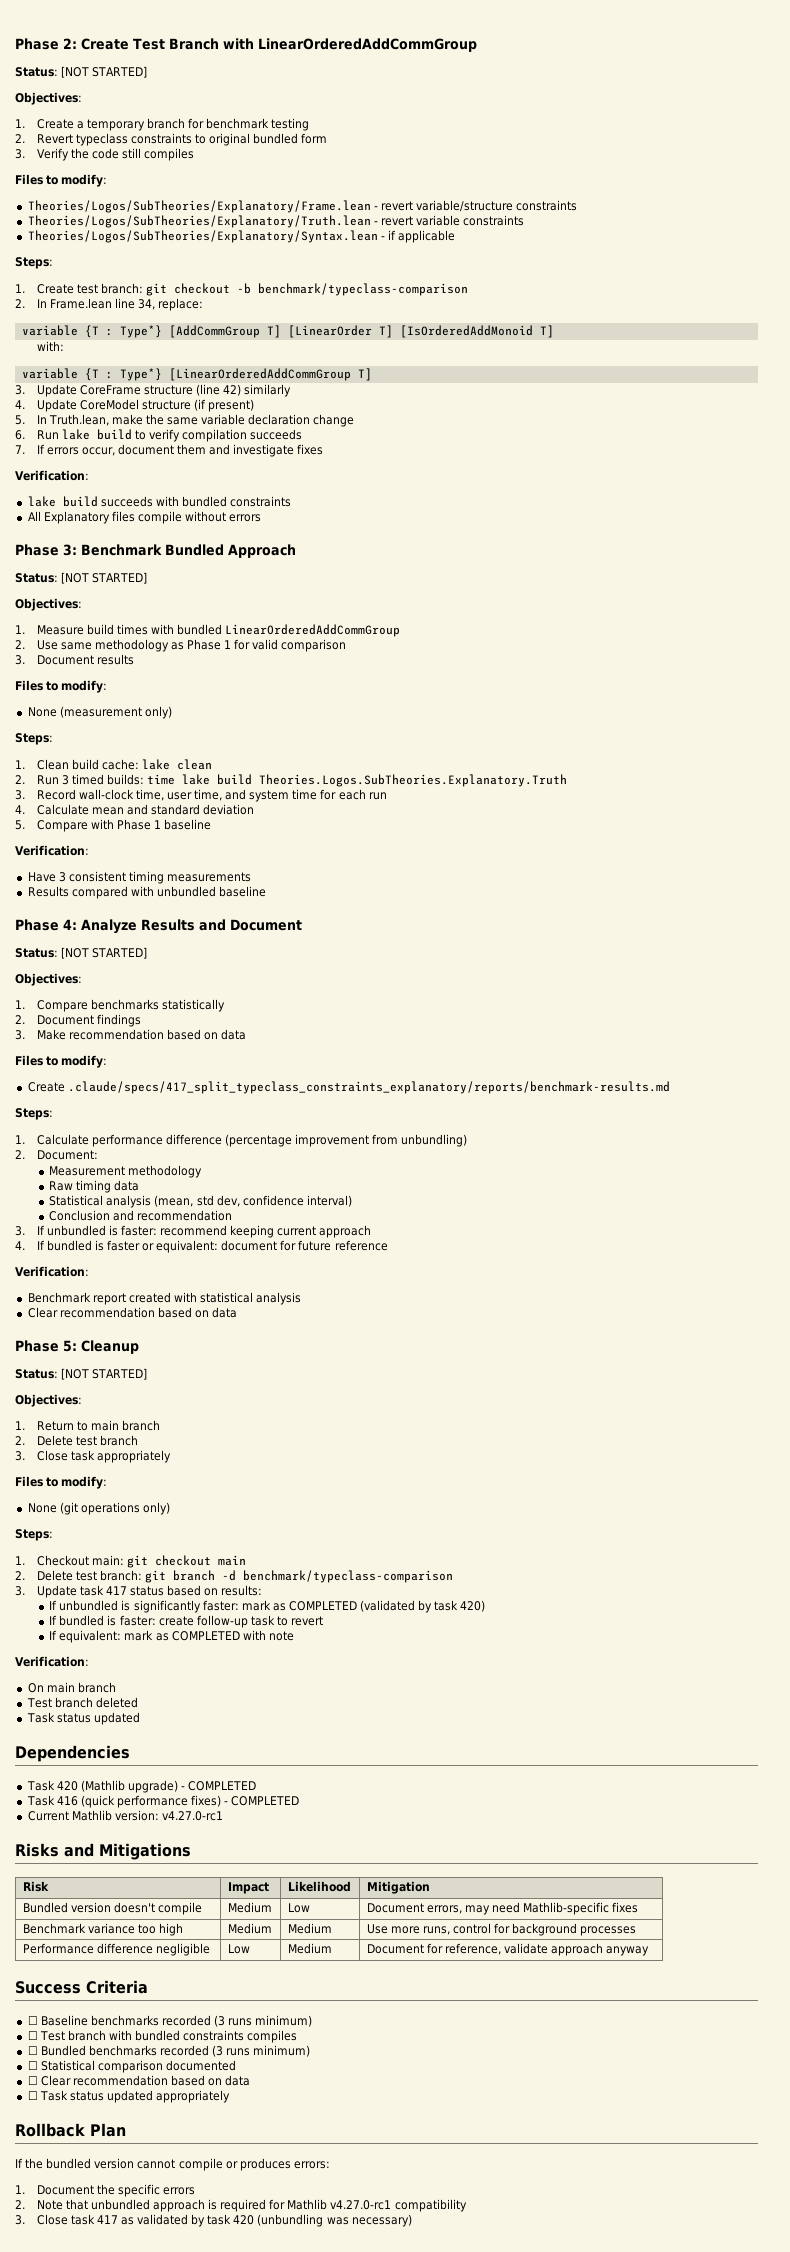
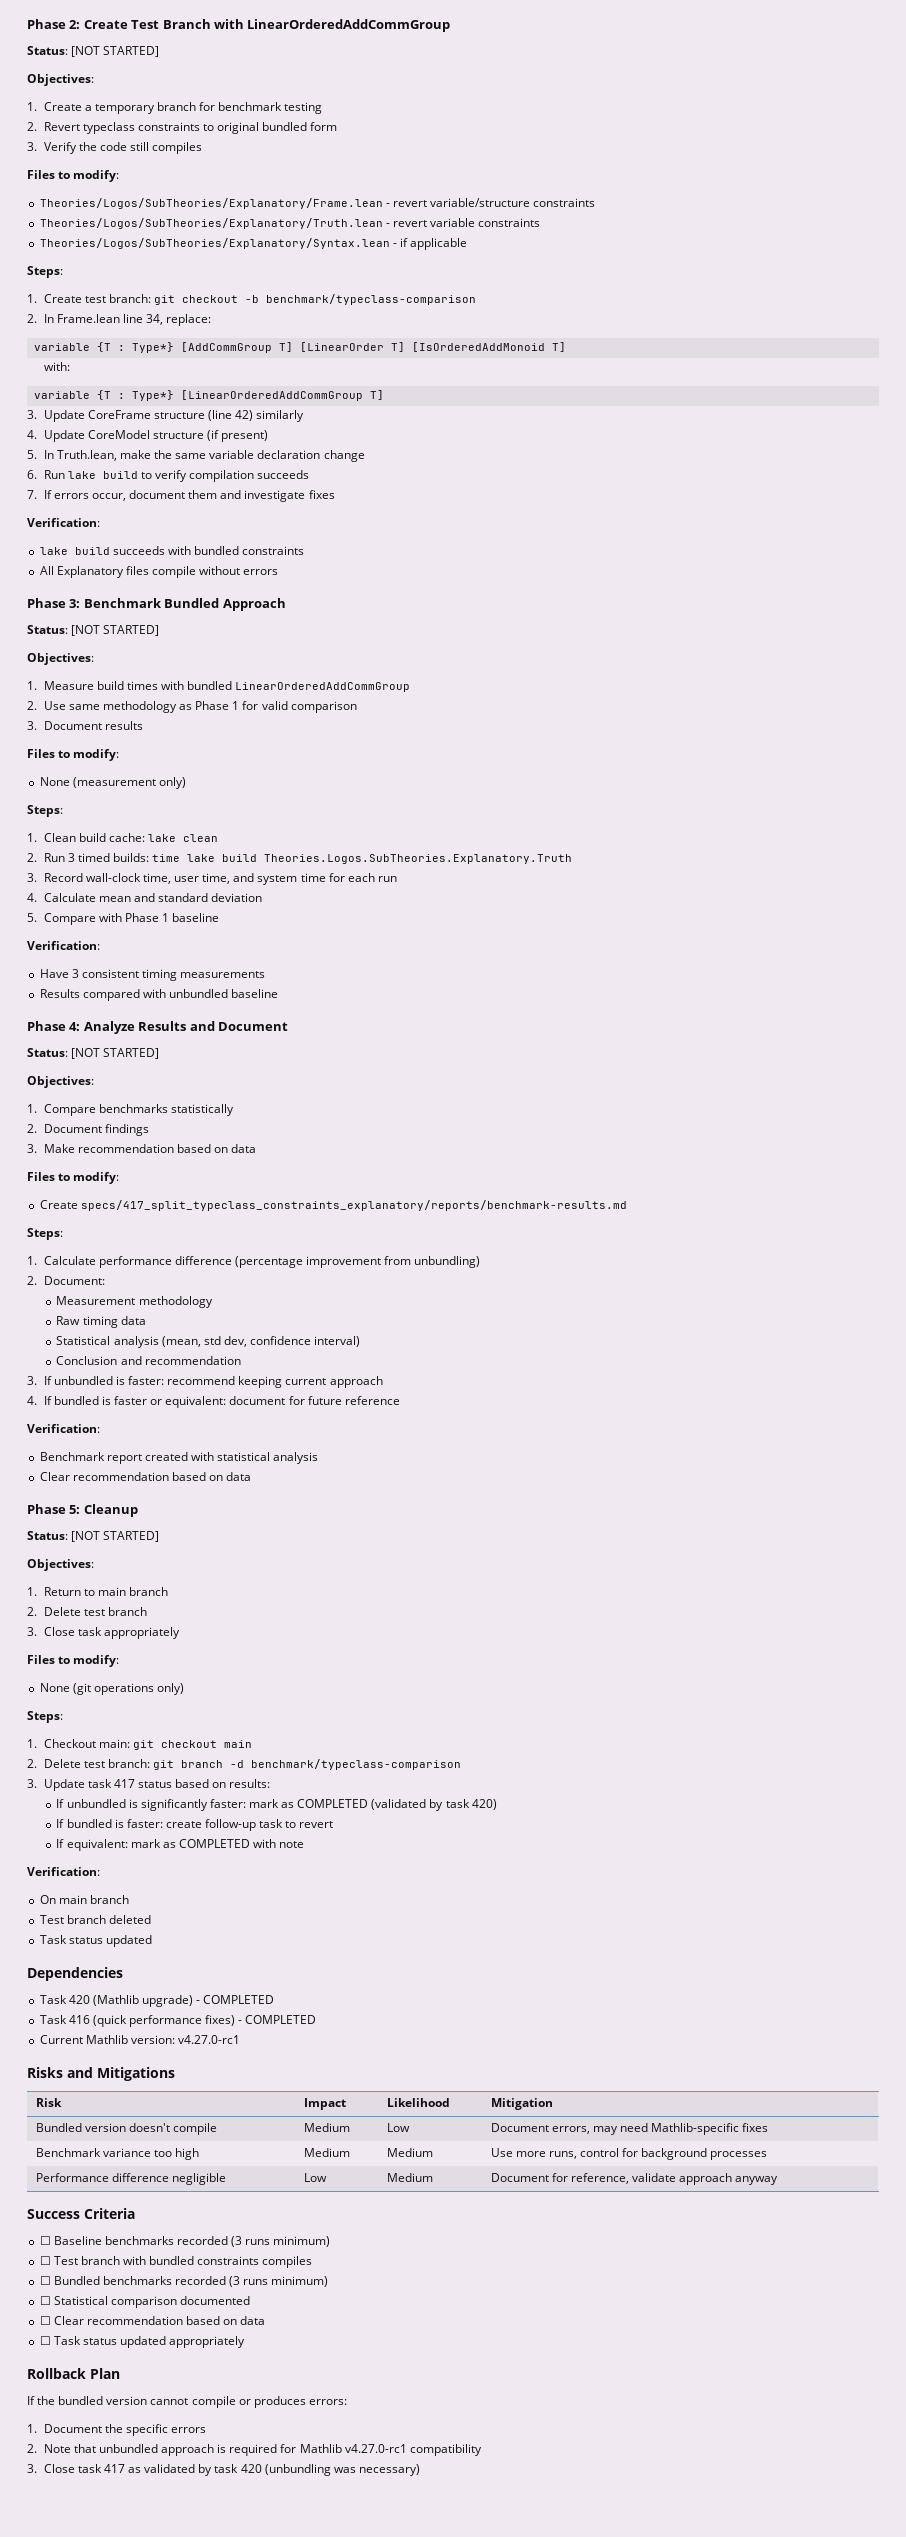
[67,1081,670,1094] .claude/specs/417_split_typeclass_constraints_explanatory/reports/benchmark-results.md -> [80,1200,627,1211] specs/417_split_typeclass_constraints_explanatory/reports/benchmark-results.md

